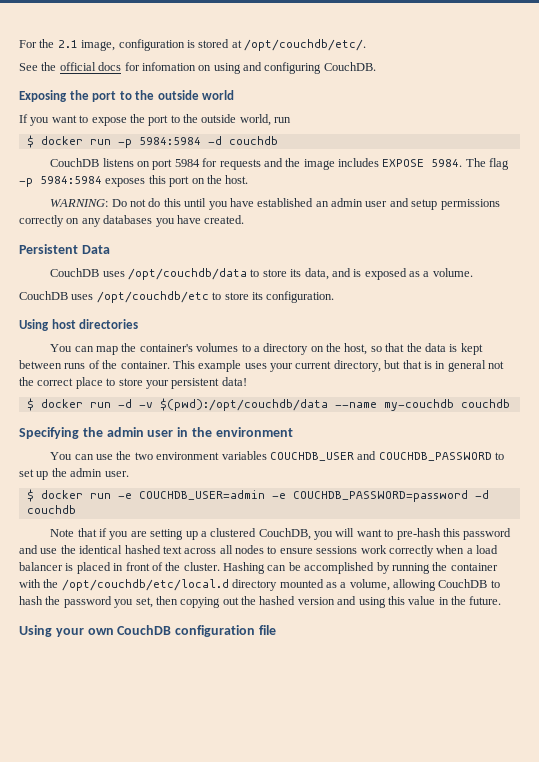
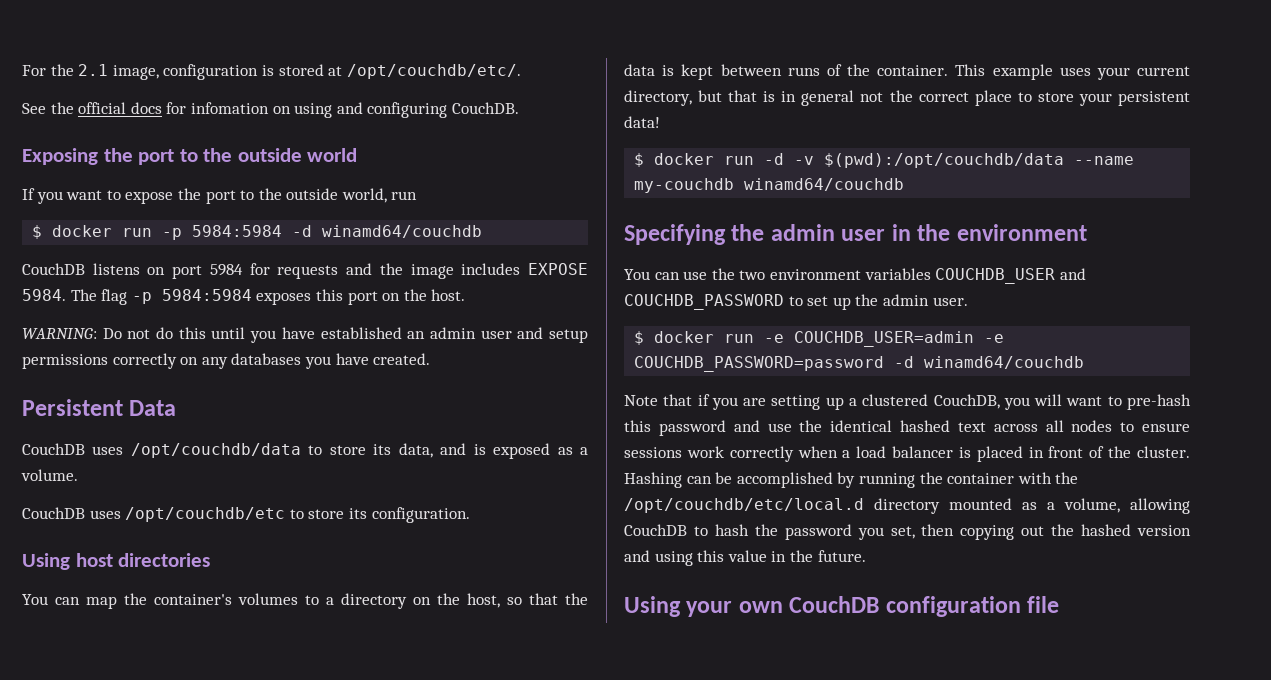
[228,136,278,145] couchdb -> [322,225,483,238] winamd64/couchdb
[460,399,510,408] couchdb -> [744,178,905,191] winamd64/couchdb
[26,505,76,514] couchdb -> [924,356,1085,369] winamd64/couchdb

